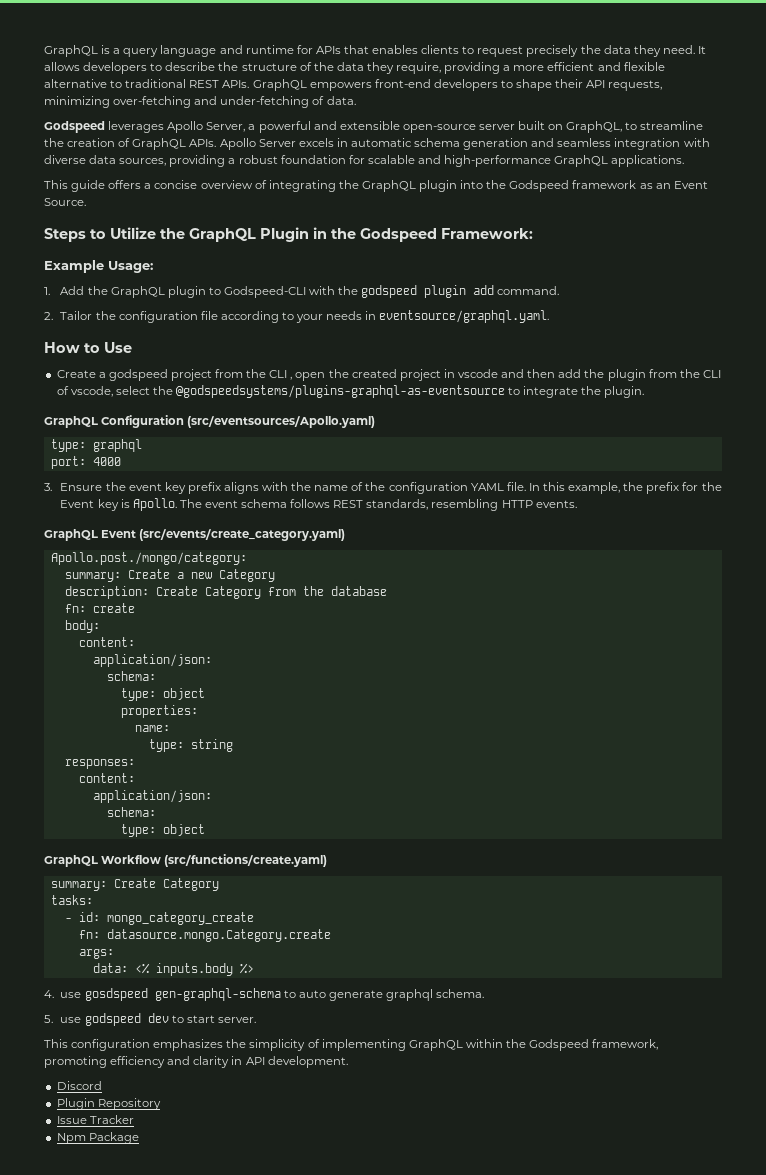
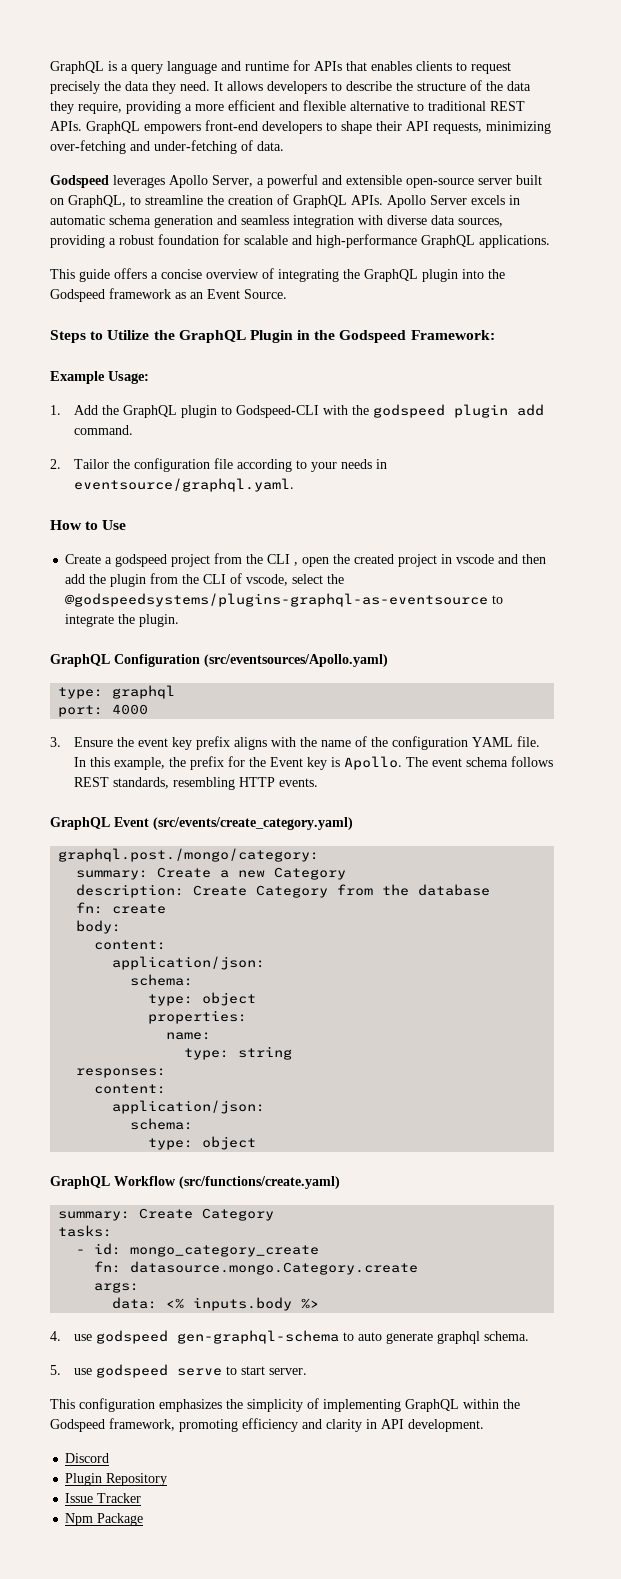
[50,552,247,565] Apollo.post./mongo/category: -> [58,848,320,862] graphql.post./mongo/category:
[84,988,148,1001] gosdspeed -> [95,1330,168,1344] godspeed
[147,1013,169,1023] dev -> [176,1368,222,1376] serve

